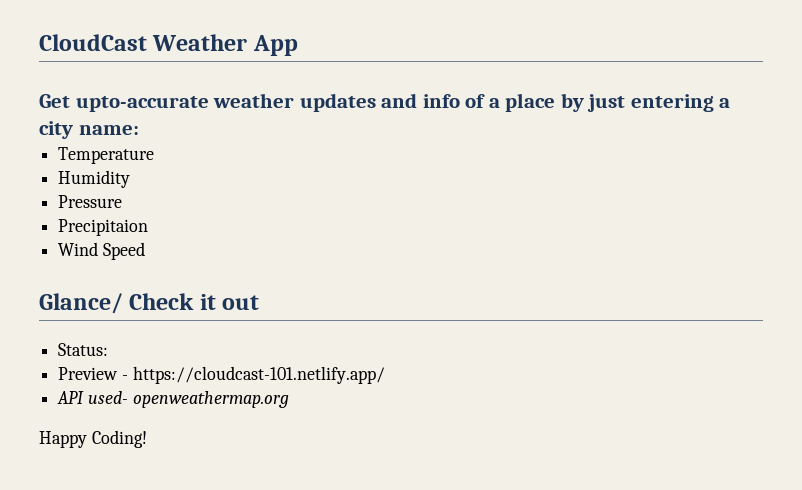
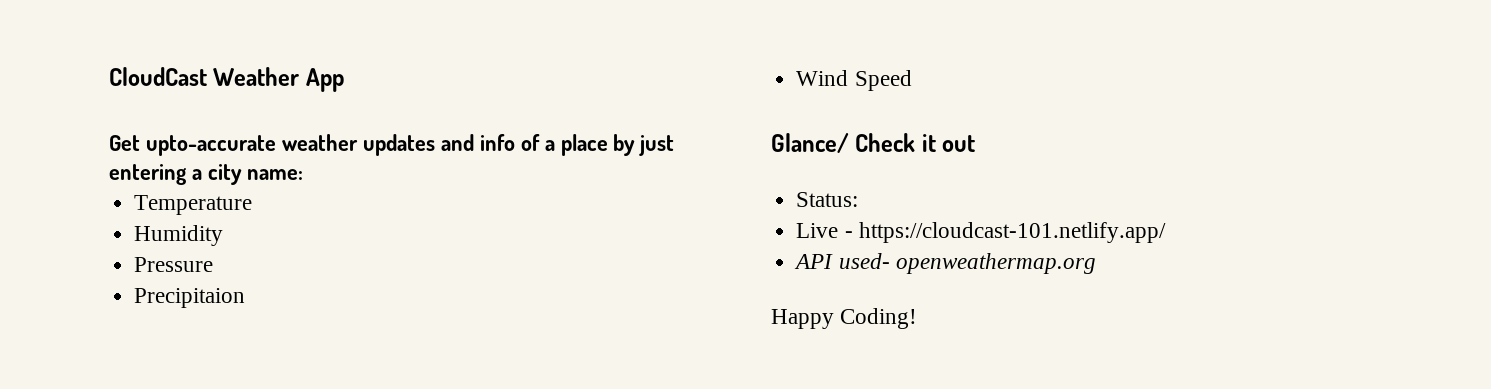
[58,367,119,380] Preview -> [796,223,839,238] Live

